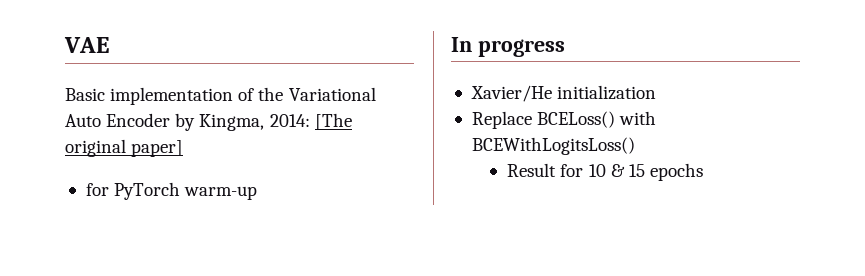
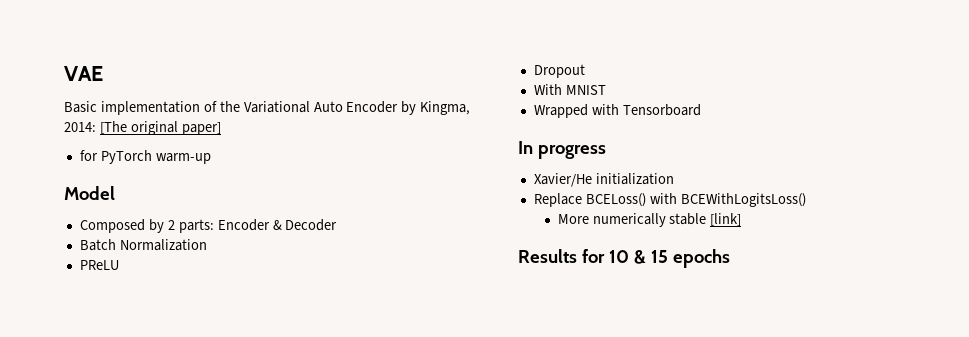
(258, 193) none -> [64,186,115,200] [79,219,338,233] [79,239,207,251] [79,260,119,270] [533,64,585,78] [533,84,606,95] [533,104,701,118] // Model // Composed by 2 parts: Encoder & Decoder // Batch Normalization // PReLU // Dropout // With MNIST // Wrapped with Tensorboard
[507,163,557,177] Result -> [557,213,742,227] [518,249,577,263] More numerically stable [link] // Results

